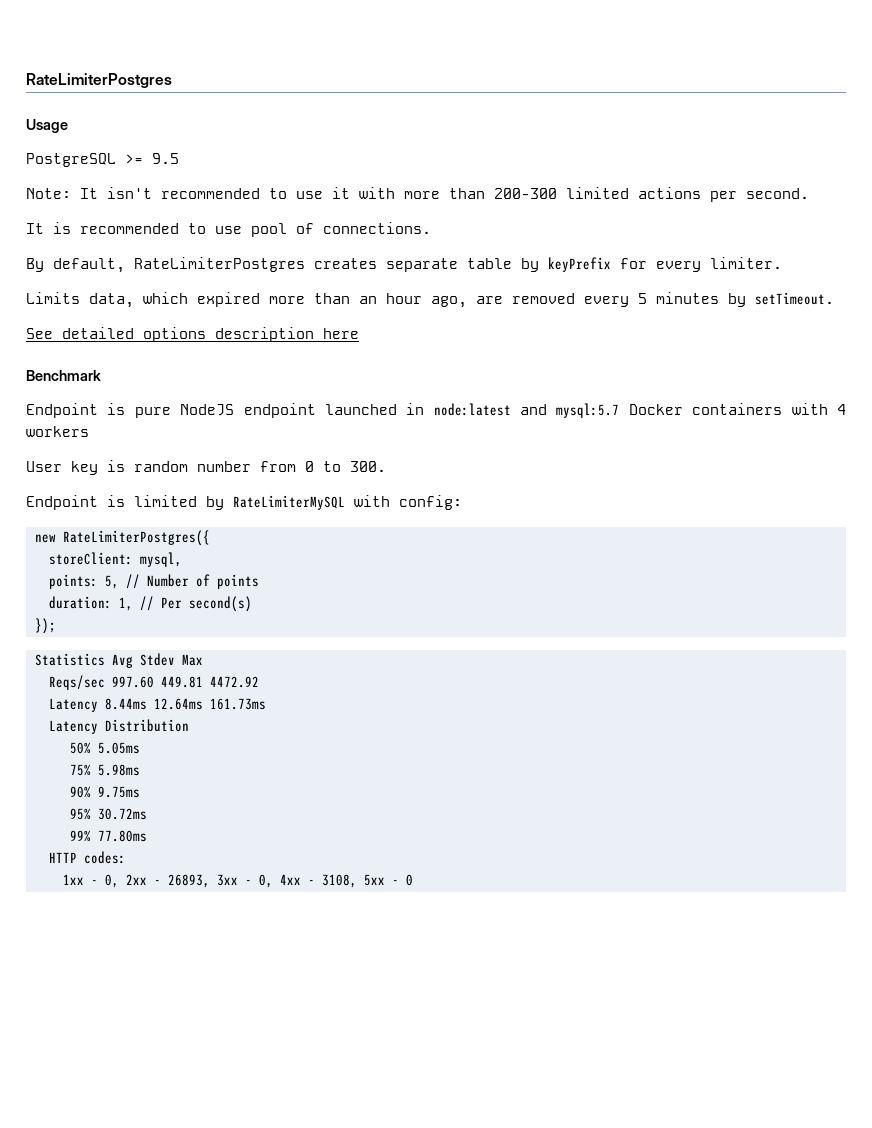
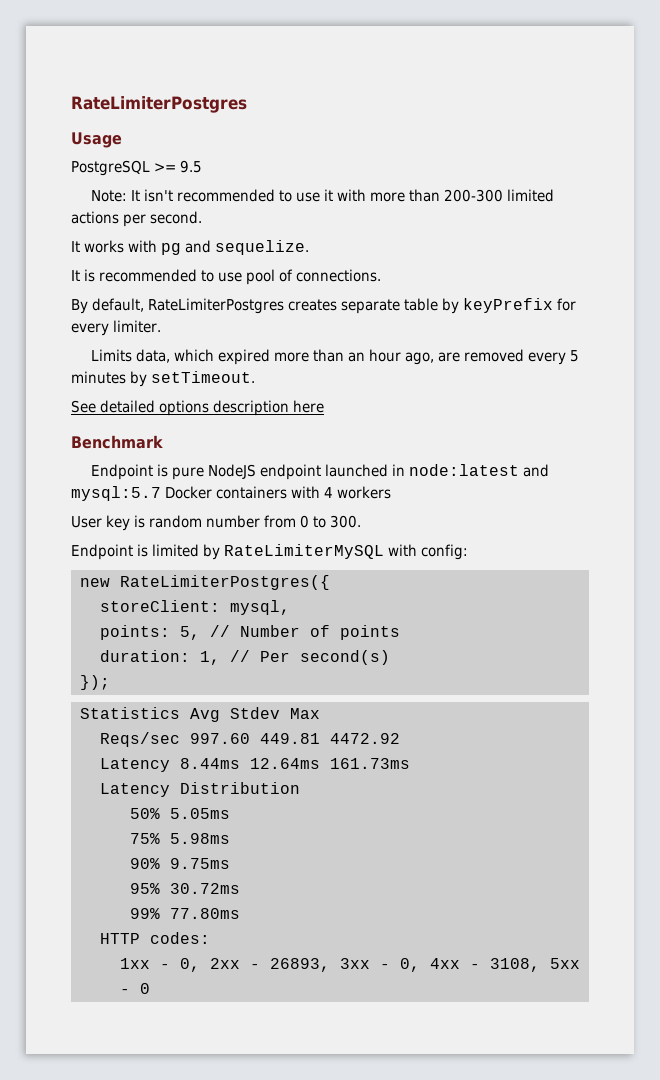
(809, 193) none -> [71,240,309,255] // It works with pg and sequelize.

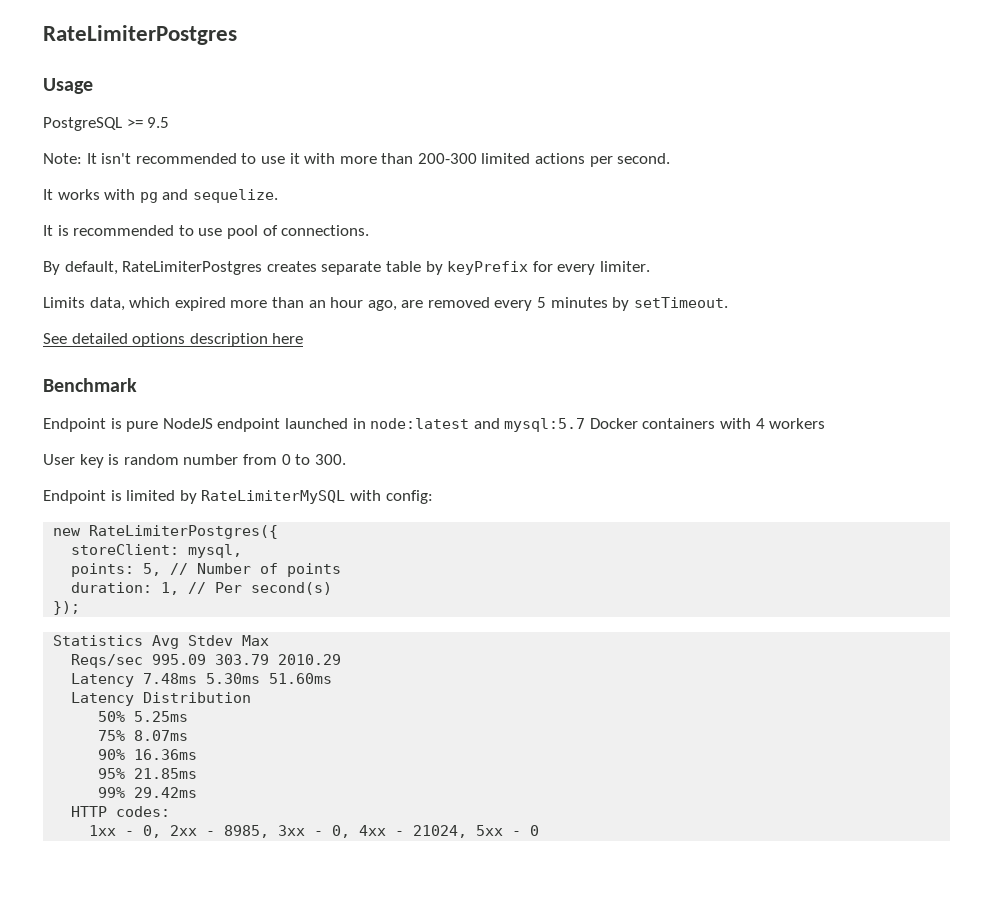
[189,733,400,744] [99,758,410,772] 997.60 449.81 4472.92 // Latency 8.44ms 12.64ms 161.73ms -> [152,654,342,665] [71,673,333,687] 995.09 303.79 2010.29 // Latency 7.48ms 5.30ms 51.60ms
[169,808,230,819] 5.05ms -> [134,711,189,722] 5.25ms
[169,833,230,844] 5.98ms -> [134,730,189,741] 8.07ms
[169,858,230,869] 9.75ms -> [134,749,198,760] 16.36ms
[169,883,240,894] 30.72ms -> [134,768,198,779] 21.85ms
[169,908,240,919] 77.80ms -> [134,787,198,798] 29.42ms
[269,958,330,972] 26893, -> [224,825,270,838] 8985,
[489,958,540,972] 3108, -> [413,825,468,838] 21024,

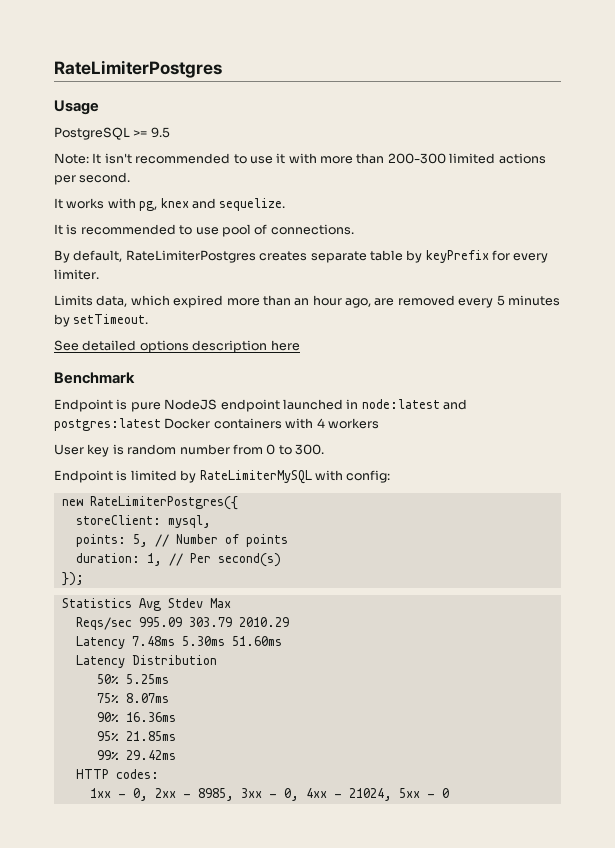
[139,192,158,203] pg -> [139,198,189,211] pg, knex
[504,418,586,432] mysql:5.7 -> [54,418,161,431] postgres:latest

